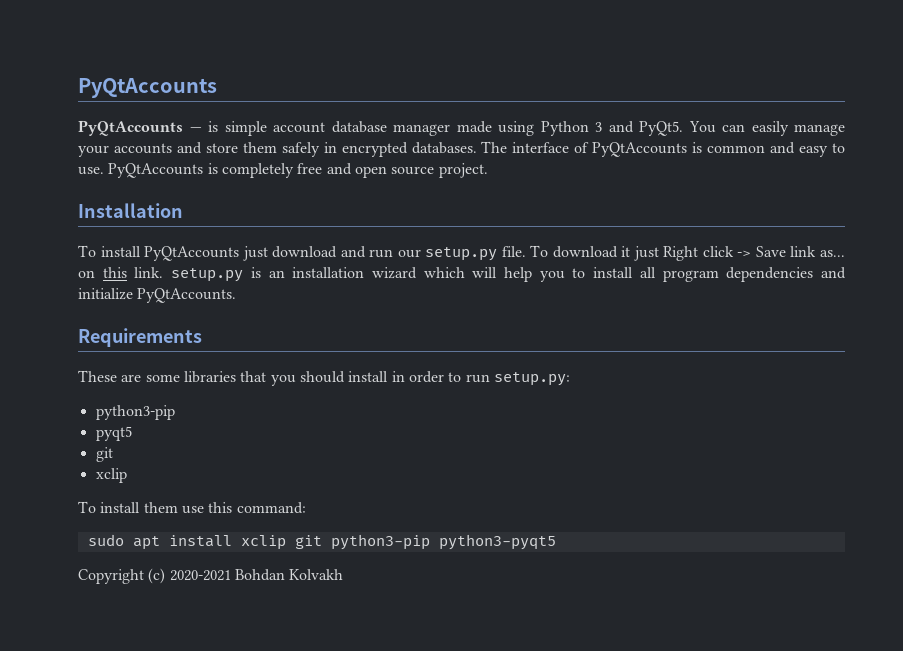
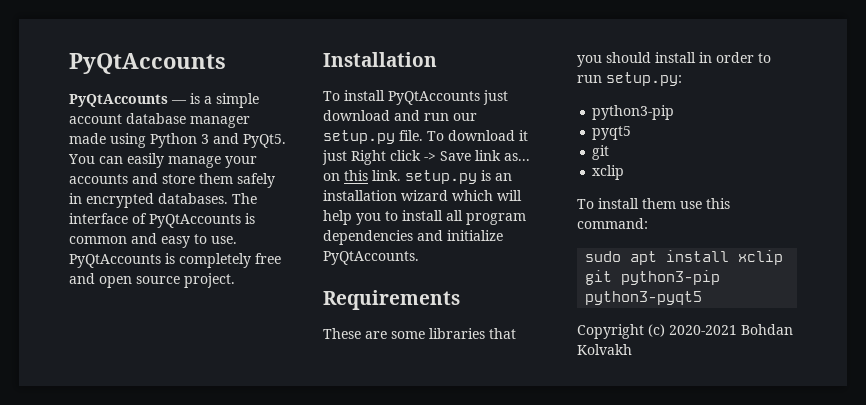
(218, 126) none -> [204,96,212,104] a

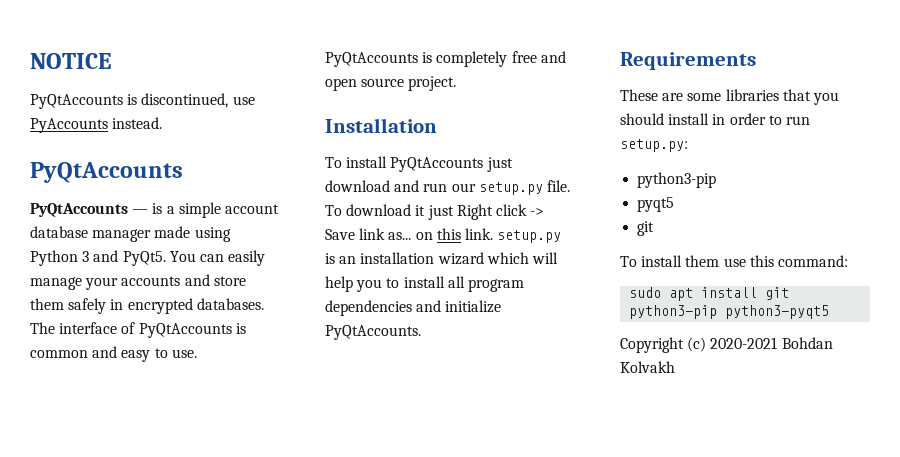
(69, 63) none -> [30,53,111,69] [30,93,255,109] [30,117,163,133] NOTICE // PyQtAccounts is discontinued, use PyAccounts instead. //
[592,165,625,180] // xclip -> (655, 228) none
[738,250,784,265] xclip -> (758, 292) none

